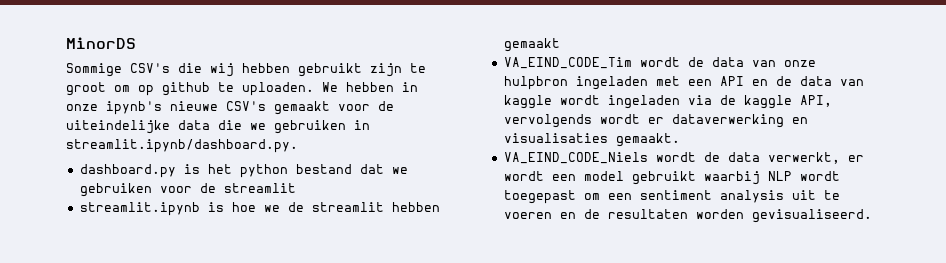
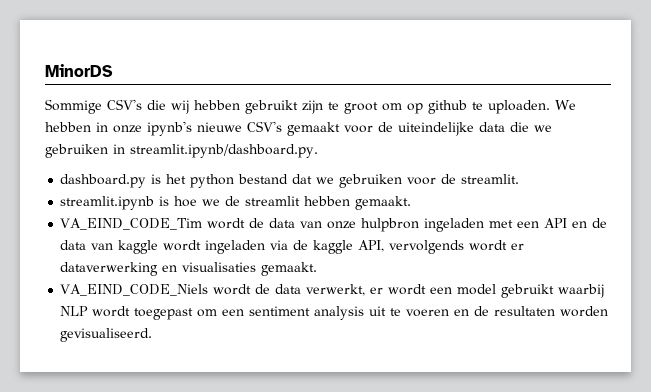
[223,183,296,193] streamlit -> [461,174,520,184] streamlit.
[503,38,560,52] gemaakt -> [355,196,412,210] gemaakt.

